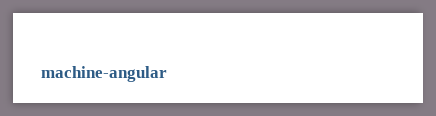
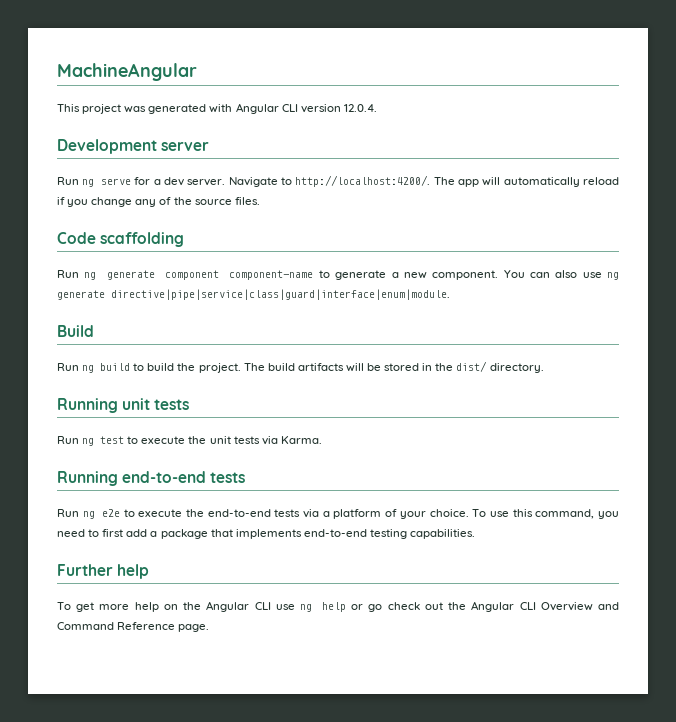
[41,66,167,82] machine-angular -> [57,63,197,81] [57,103,377,114] [57,139,210,154] [57,175,620,187] [57,197,260,207] [57,232,185,247] [57,270,620,280] [57,289,450,300] [57,325,94,337] [57,361,544,373] [57,398,190,413] [57,436,322,446] [57,471,246,486] [57,509,619,519] [57,529,476,539] [57,564,150,579] [57,601,619,612] [57,622,210,632] MachineAngular // This project was generated with Angular CLI version 12.0.4. // Development server // Run ng serve for a dev server. Navigate to http://localhost:4200/. The app will automatically reload if you change any of the source files. // Code scaffolding // Run ng generate component component-name to generate a new component. You can also use ng generate directive|pipe|service|class|guard|interface|enum|module. // Build // Run ng build to build the project. The build artifacts will be stored in the dist/ directory. // Running unit tests // Run ng test to execute the unit tests via Karma. // Running end-to-end tests // Run ng e2e to execute the end-to-end tests via a platform of your choice. To use this command, you need to first add a package that implements end-to-end testing capabilities. // Further help // To get more help on the Angular CLI use ng help or go check out the Angular CLI Overview and Command Reference page.

